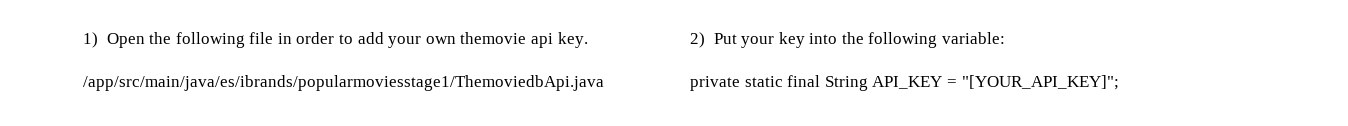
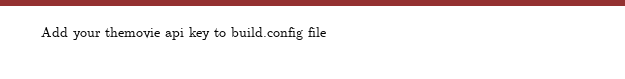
[83,32,588,48] [83,75,604,91] [690,32,1006,48] [690,75,1119,91] 1) Open the following file in order to add your own themovie api key. // /app/src/main/java/es/ibrands/popularmoviesstage1/ThemoviedbApi.java // 2) Put your key into the following variable: // private static final String API_KEY = "[YOUR_API_KEY]"; -> [41,27,326,40] Add your themovie api key to build.config file

